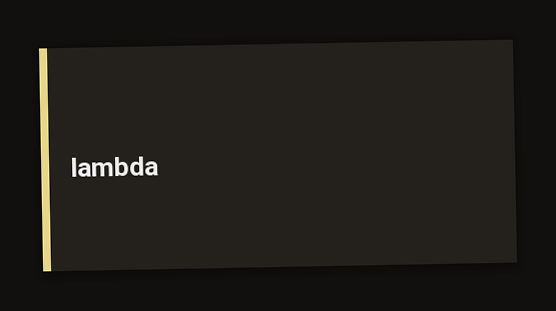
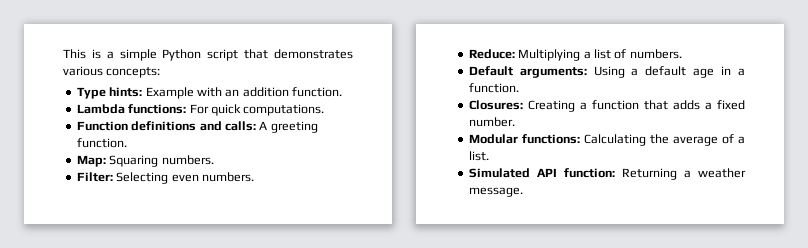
[70,156,159,177] lambda -> [63,49,353,61] [63,66,161,78] [76,87,342,99] [76,104,325,116] [76,121,318,133] [76,138,127,148] [76,155,214,167] [76,172,254,184] [468,49,682,61] [468,66,745,78] [468,83,519,93] [468,100,745,112] [468,117,515,127] [468,134,745,146] [468,151,489,161] [468,168,746,180] [468,187,523,197] This is a simple Python script that demonstrates various concepts: // Type hints: Example with an addition function. // Lambda functions: For quick computations. // Function definitions and calls: A greeting function. // Map: Squaring numbers. // Filter: Selecting even numbers. // Reduce: Multiplying a list of numbers. // Default arguments: Using a default age in a function. // Closures: Creating a function that adds a fixed number. // Modular functions: Calculating the average of a list. // Simulated API function: Returning a weather message.

